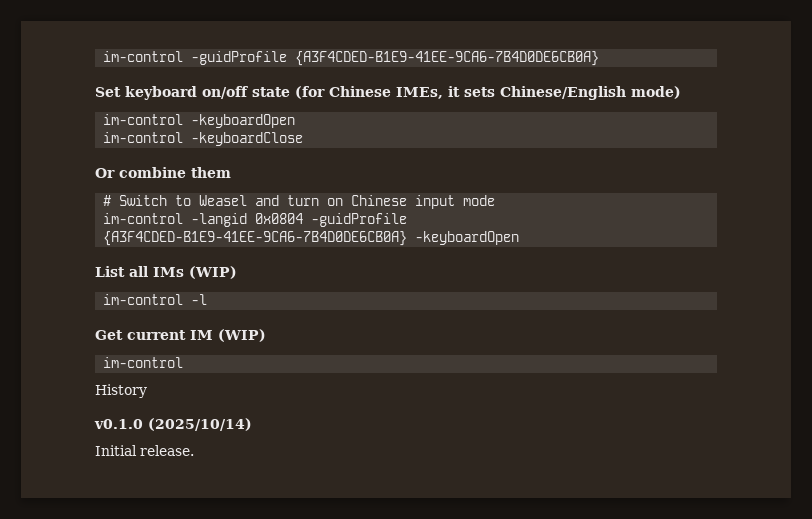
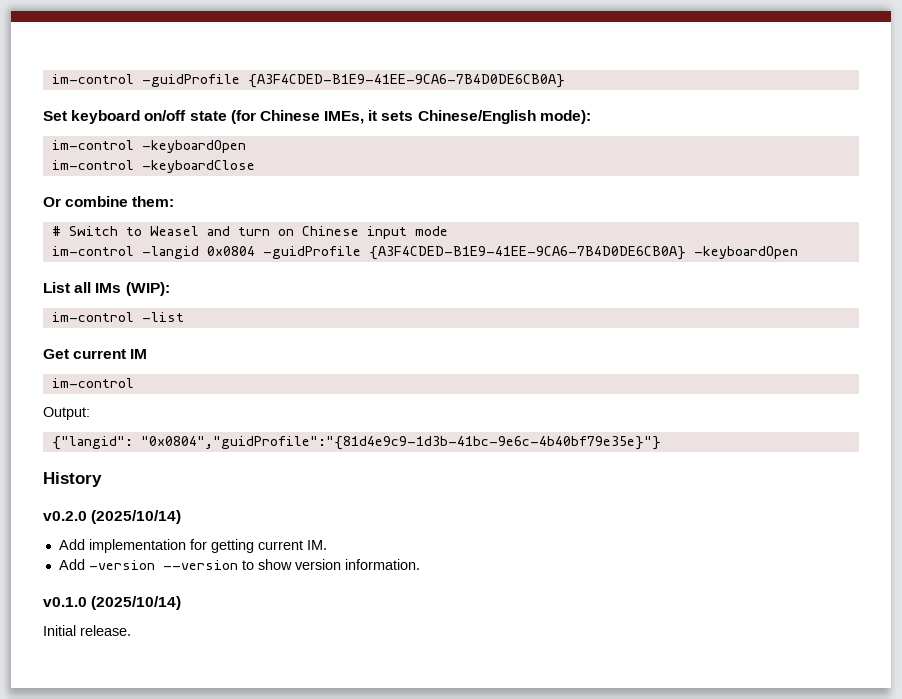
[631,86,681,99] mode) -> [539,110,591,124] mode):
[191,167,231,178] them -> [132,196,175,207] them:
[189,266,237,279] [103,294,208,305] (WIP) // im-control -l -> [125,282,170,296] [51,312,184,322] (WIP): // im-control -list
[218,329,266,342] (WIP) -> (148, 354) none
[95,384,147,398] History -> [43,407,90,420] [51,436,661,450] [43,472,102,487] [43,510,182,524] [58,539,327,553] [58,559,420,570] Output: // {"langid": "0x0804","guidProfile":"{81d4e9c9-1d3b-41bc-9e6c-4b40bf79e35e}"} // History // v0.2.0 (2025/10/14) // Add implementation for getting current IM. // Add -version --version to show version information.

